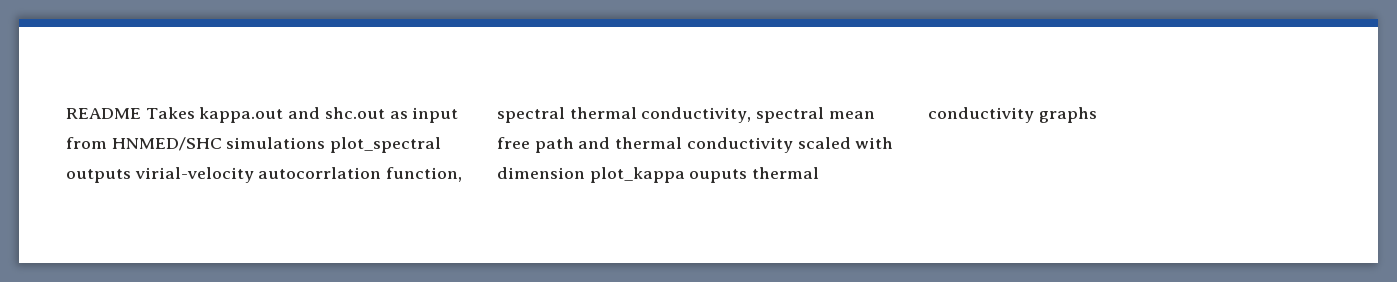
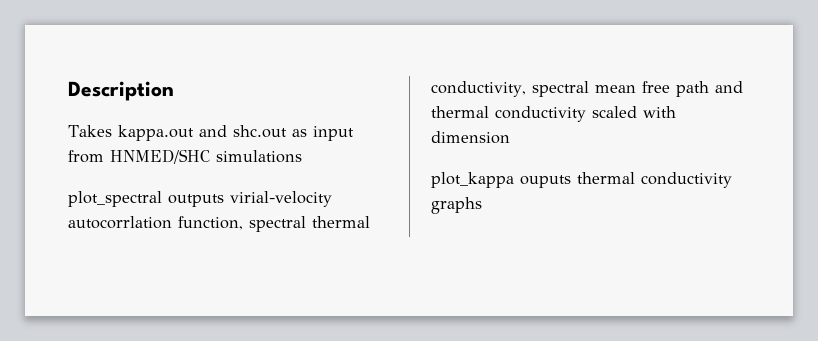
[66,108,141,119] README -> [68,81,174,101] Description //
(326, 143) none -> (302, 156) //
(585, 173) none -> (510, 137) //

